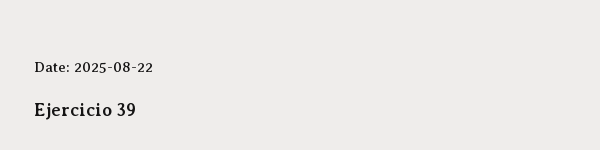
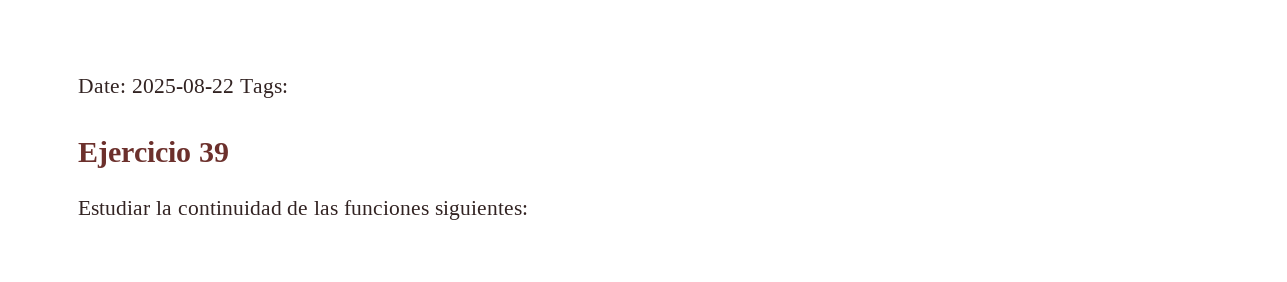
(154, 67) none -> [239,79,288,98] Tags:
(136, 109) none -> [78,200,528,220] // Estudiar la continuidad de las funciones siguientes:

